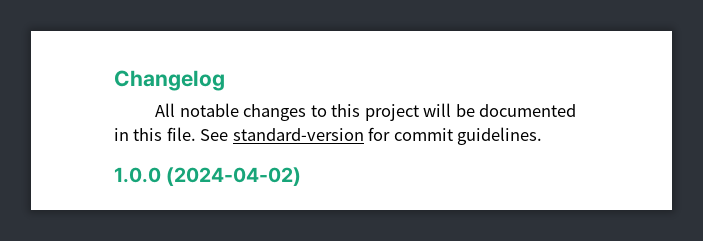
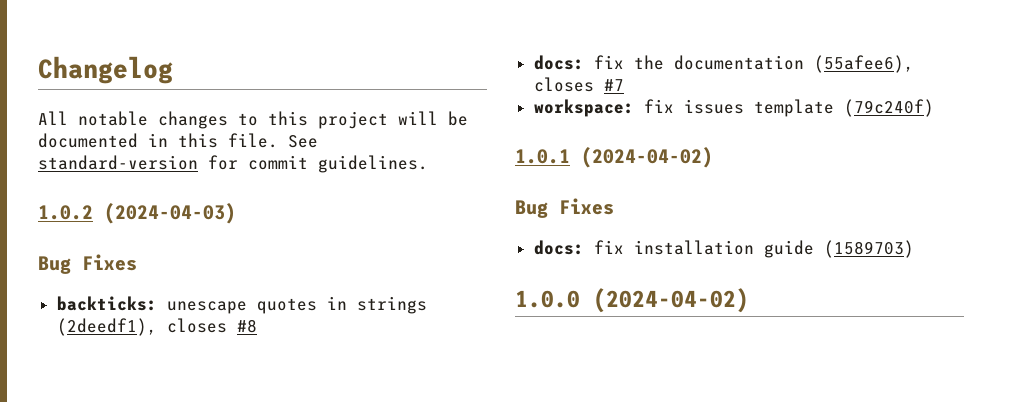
(543, 136) none -> [38,203,236,224] [38,254,137,274] [56,296,427,314] [56,318,257,336] [533,55,914,73] [533,77,624,92] [533,99,934,117] [515,147,713,168] [515,198,614,218] [533,240,914,258] // 1.0.2 (2024-04-03) // Bug Fixes // backticks: unescape quotes in strings (2deedf1), closes #8 // docs: fix the documentation (55afee6), closes #7 // workspace: fix issues template (79c240f) // 1.0.1 (2024-04-02) // Bug Fixes // docs: fix installation guide (1589703)

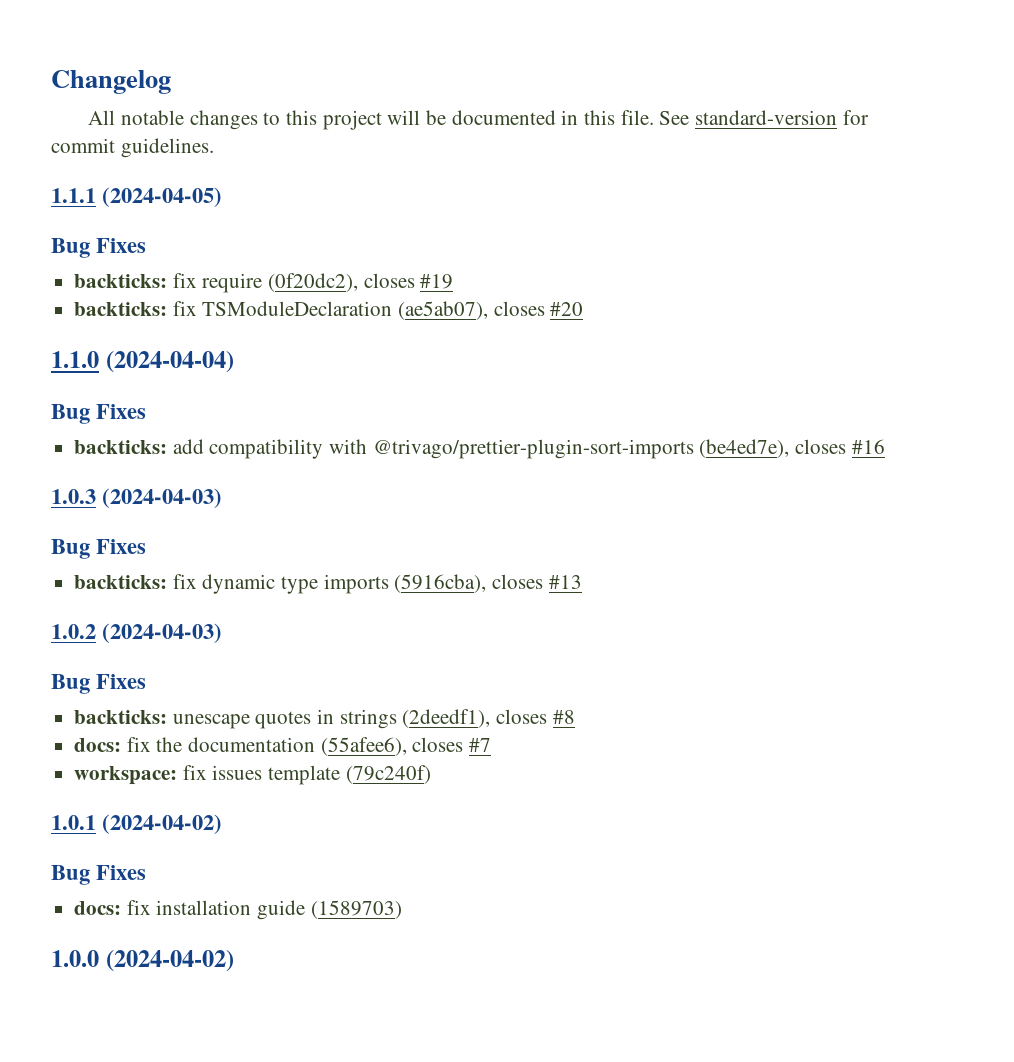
(428, 164) none -> [51,187,223,207] [51,238,147,258] [74,273,454,293] [74,301,584,320] [51,351,234,373] [51,404,147,424] [74,439,885,459] [51,488,223,508] [51,539,147,559] [74,574,582,594] // 1.1.1 (2024-04-05) // Bug Fixes // backticks: fix require (0f20dc2), closes #19 // backticks: fix TSModuleDeclaration (ae5ab07), closes #20 // 1.1.0 (2024-04-04) // Bug Fixes // backticks: add compatibility with @trivago/prettier-plugin-sort-imports (be4ed7e), closes #16 // 1.0.3 (2024-04-03) // Bug Fixes // backticks: fix dynamic type imports (5916cba), closes #13

